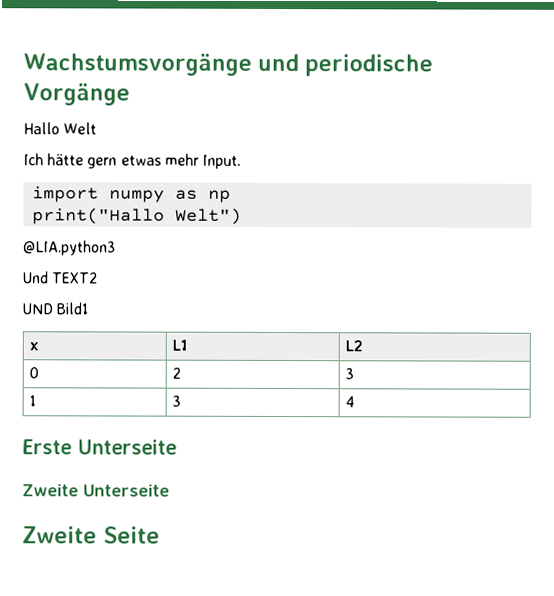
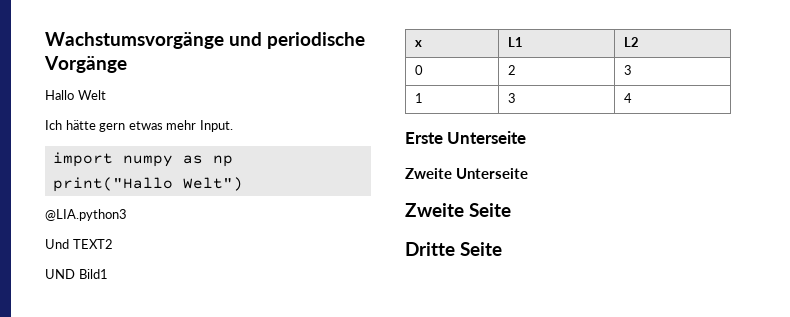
(160, 535) none -> [405,242,502,256] // Dritte Seite

